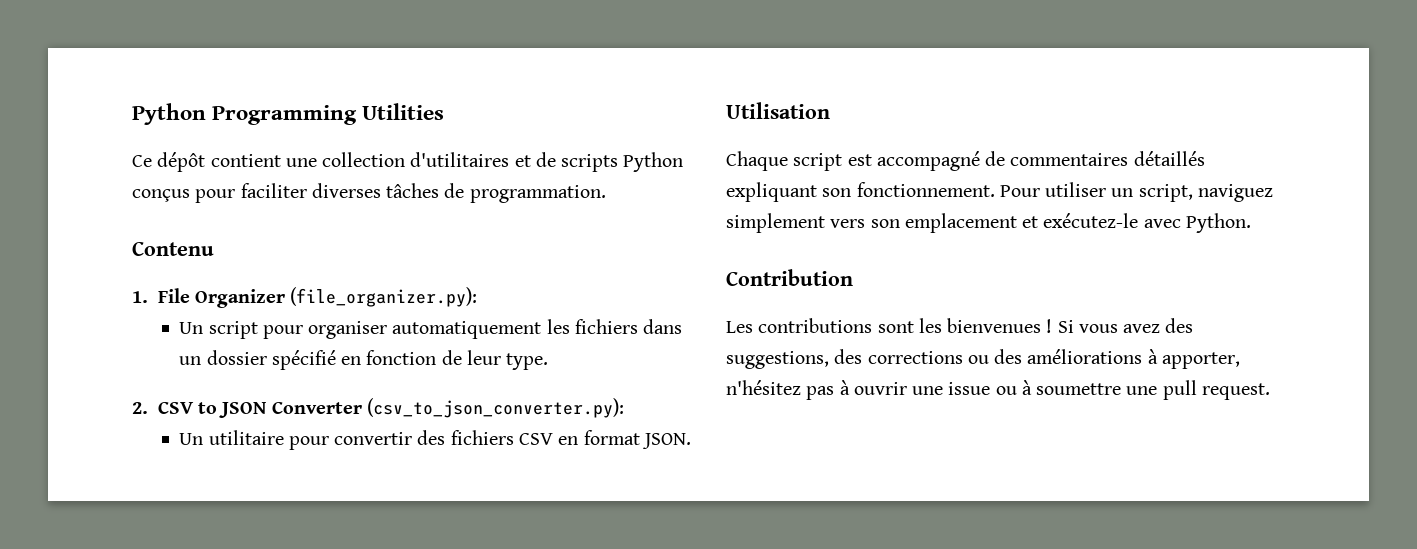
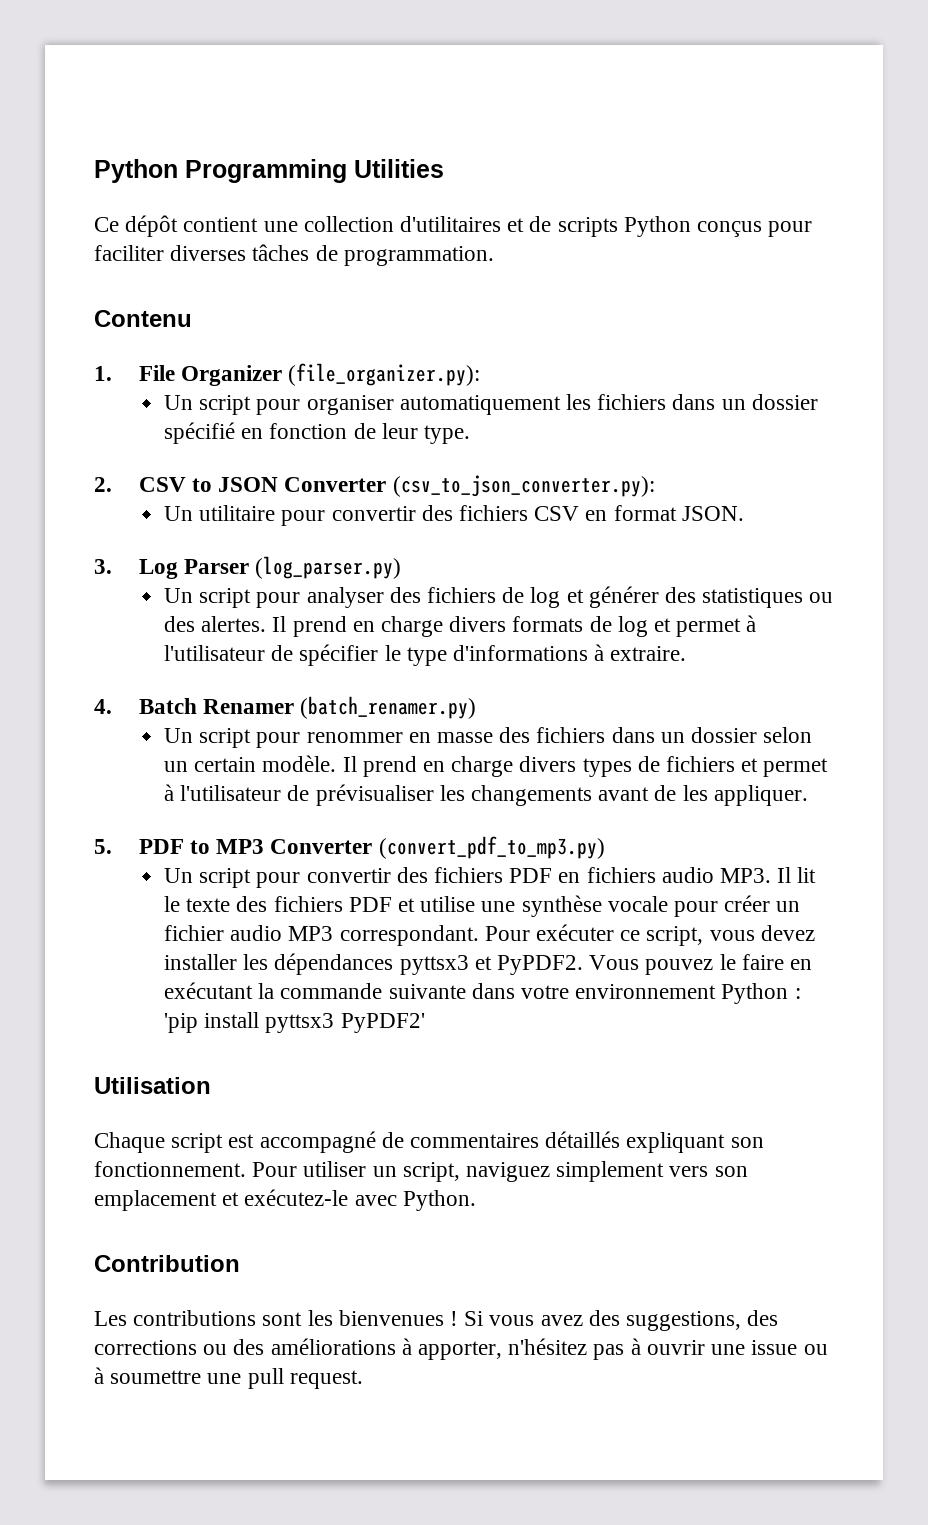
(691, 441) none -> [94,556,402,579] [163,586,834,608] [163,615,757,637] [163,644,687,666] [94,696,477,719] [163,727,813,748] [163,755,829,777] [163,784,808,806] [94,836,605,859] [163,867,817,888] [163,895,801,917] [163,924,815,946] [163,953,813,975] [163,982,801,1004] [163,1012,425,1033] // 3. Log Parser (log_parser.py) // Un script pour analyser des fichiers de log et générer des statistiques ou des alertes. Il prend en charge divers formats de log et permet à l'utilisateur de spécifier le type d'informations à extraire. // 4. Batch Renamer (batch_renamer.py) // Un script pour renommer en masse des fichiers dans un dossier selon un certain modèle. Il prend en charge divers types de fichiers et permet à l'utilisateur de prévisualiser les changements avant de les appliquer. // 5. PDF to MP3 Converter (convert_pdf_to_mp3.py) // Un script pour convertir des fichiers PDF en fichiers audio MP3. Il lit le texte des fichiers PDF et utilise une synthèse vocale pour créer un fichier audio MP3 correspondant. Pour exécuter ce script, vous devez installer les dépendances pyttsx3 et PyPDF2. Vous pouvez le faire en exécutant la commande suivante dans votre environnement Python : 'pip install pyttsx3 PyPDF2'

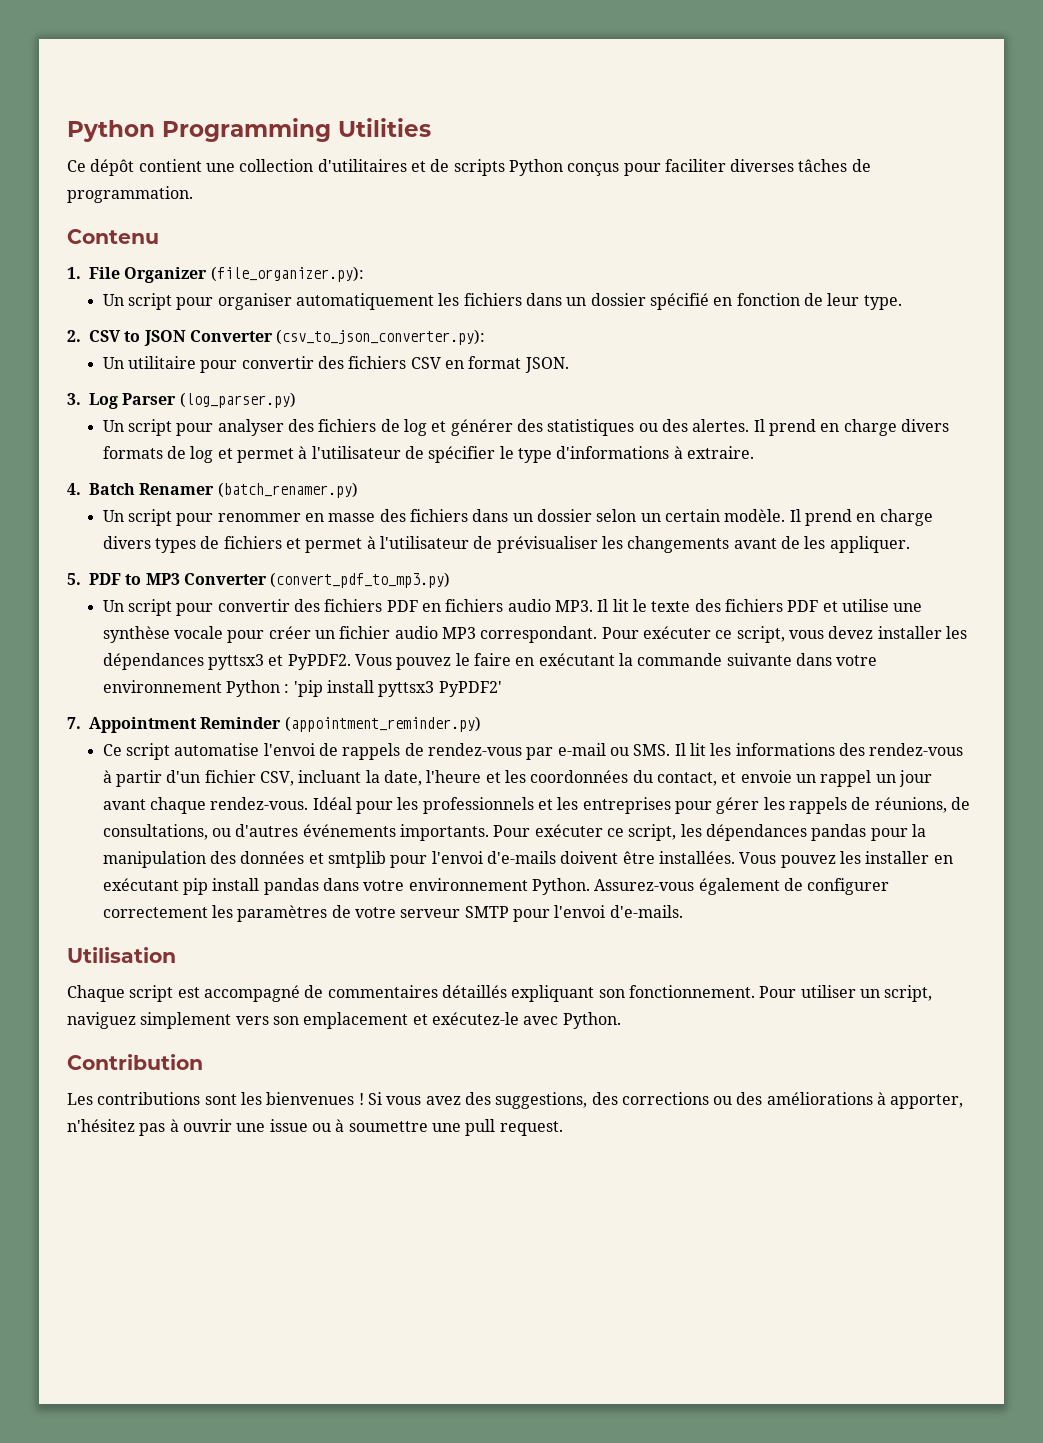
(425, 1023) none -> [67,716,481,733] [102,743,964,760] [102,770,932,787] [102,797,970,814] [102,824,926,841] [102,851,953,868] [102,878,890,895] [102,905,683,922] // 7. Appointment Reminder (appointment_reminder.py) // Ce script automatise l'envoi de rappels de rendez-vous par e-mail ou SMS. Il lit les informations des rendez-vous à partir d'un fichier CSV, incluant la date, l'heure et les coordonnées du contact, et envoie un rappel un jour avant chaque rendez-vous. Idéal pour les professionnels et les entreprises pour gérer les rappels de réunions, de consultations, ou d'autres événements importants. Pour exécuter ce script, les dépendances pandas pour la manipulation des données et smtplib pour l'envoi d'e-mails doivent être installées. Vous pouvez les installer en exécutant pip install pandas dans votre environnement Python. Assurez-vous également de configurer correctement les paramètres de votre serveur SMTP pour l'envoi d'e-mails.

